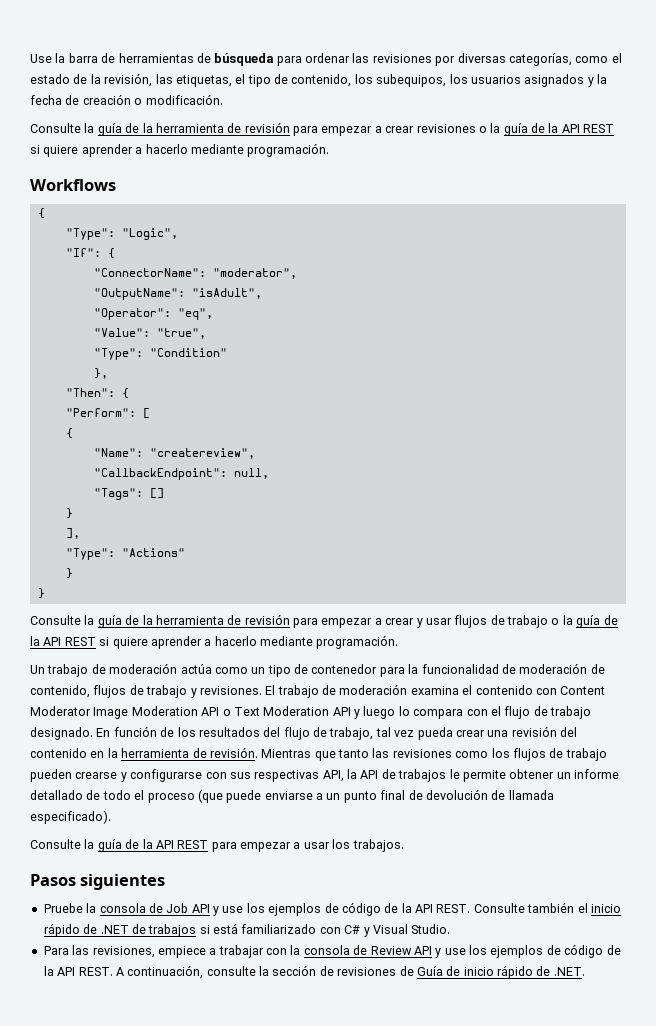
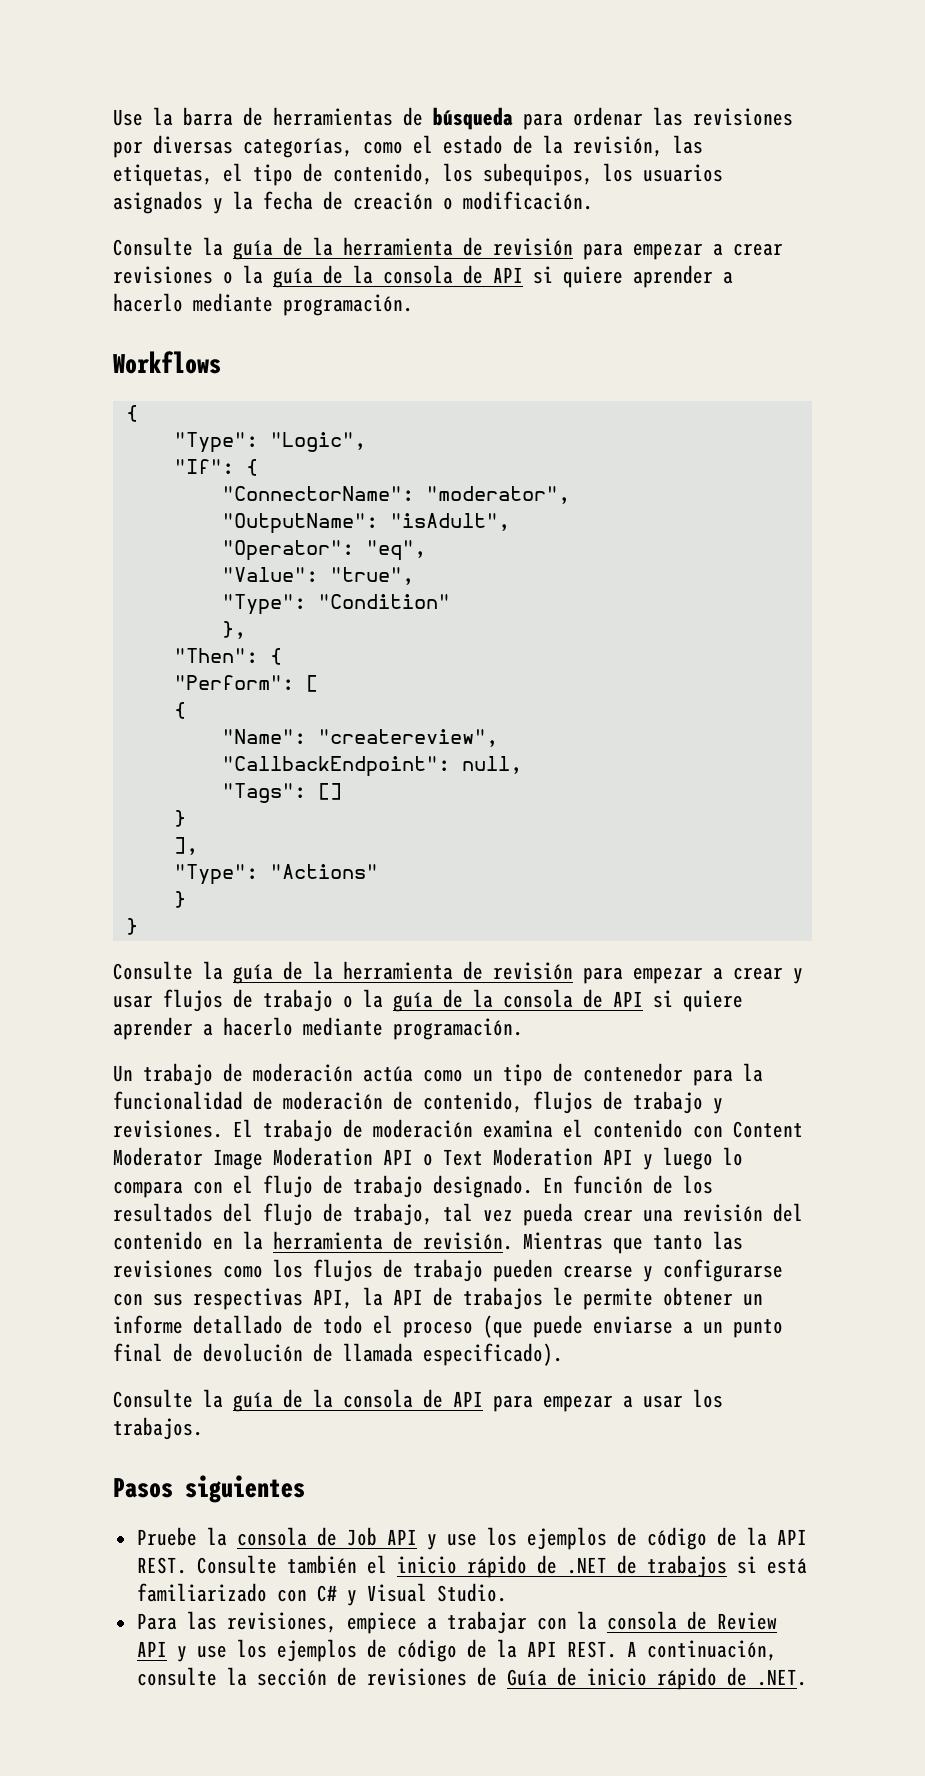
[561,124,615,133] API REST -> [383,265,523,284] consola de API
[43,637,96,646] API REST -> [503,989,643,1008] consola de API
[155,840,209,849] API REST -> [343,1389,483,1408] consola de API

